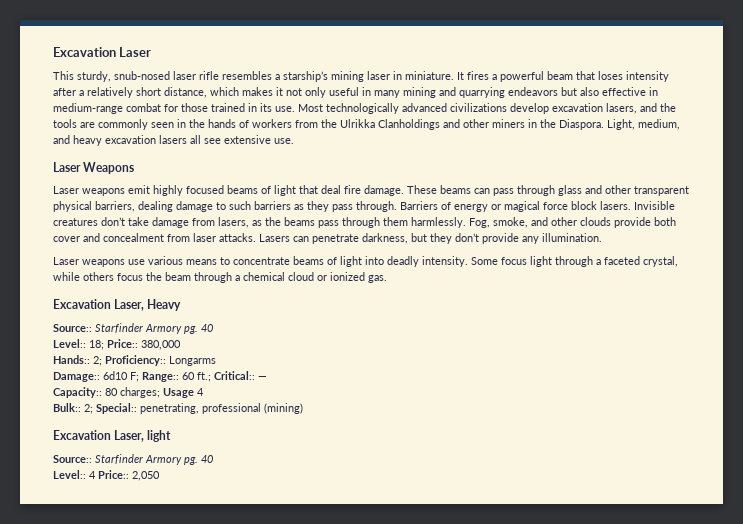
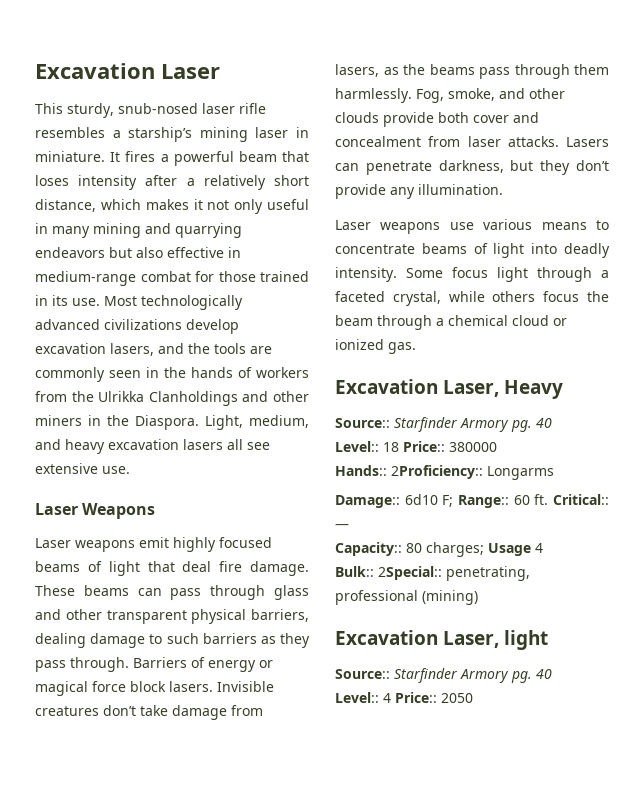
[89,339,181,350] 18; Price:: 380,000 -> [383,441,497,452] 18 Price:: 380000
[93,355,166,366] 2; Proficiency:: -> [391,465,483,479] 2Proficiency::
[197,372,211,382] ft.; -> [534,494,549,505] ft.
[84,403,137,414] 2; Special:: -> [378,566,442,580] 2Special::
[132,471,160,481] 2,050 -> [441,693,473,703] 2050

